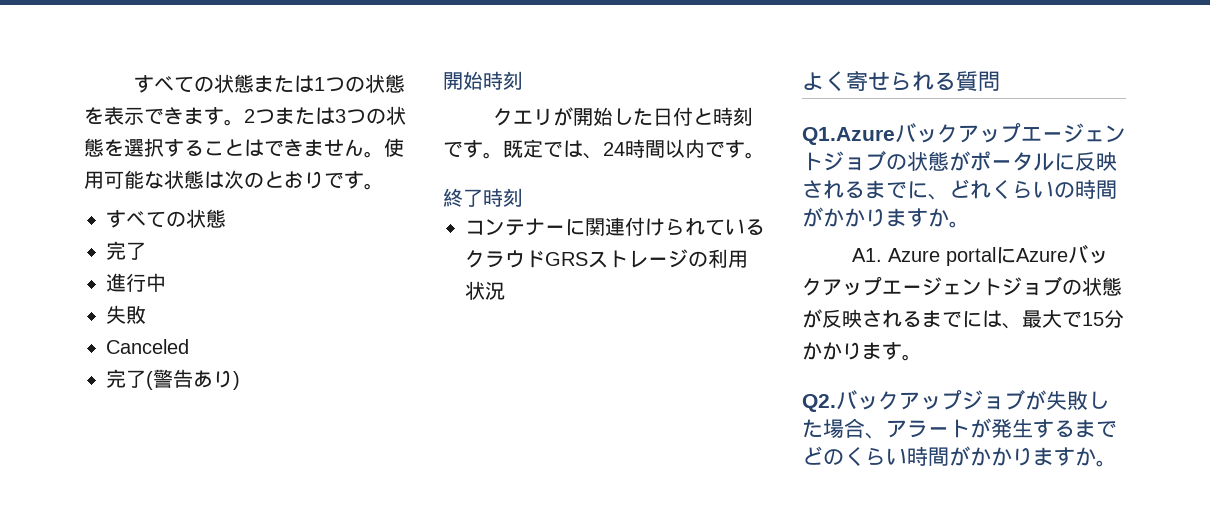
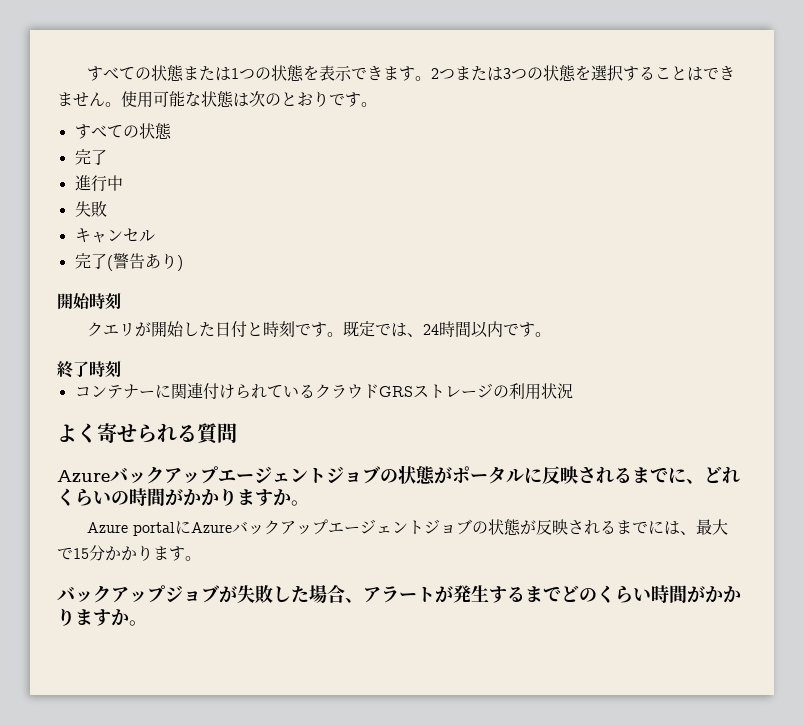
[106,339,189,354] Canceled -> [74,228,155,243] キャンセル
[802,127,895,145] Q1.Azure -> [57,470,110,484] Azure
[851,248,882,262] A1. -> (309, 503) none
[802,394,836,412] Q2. -> (201, 558) none

